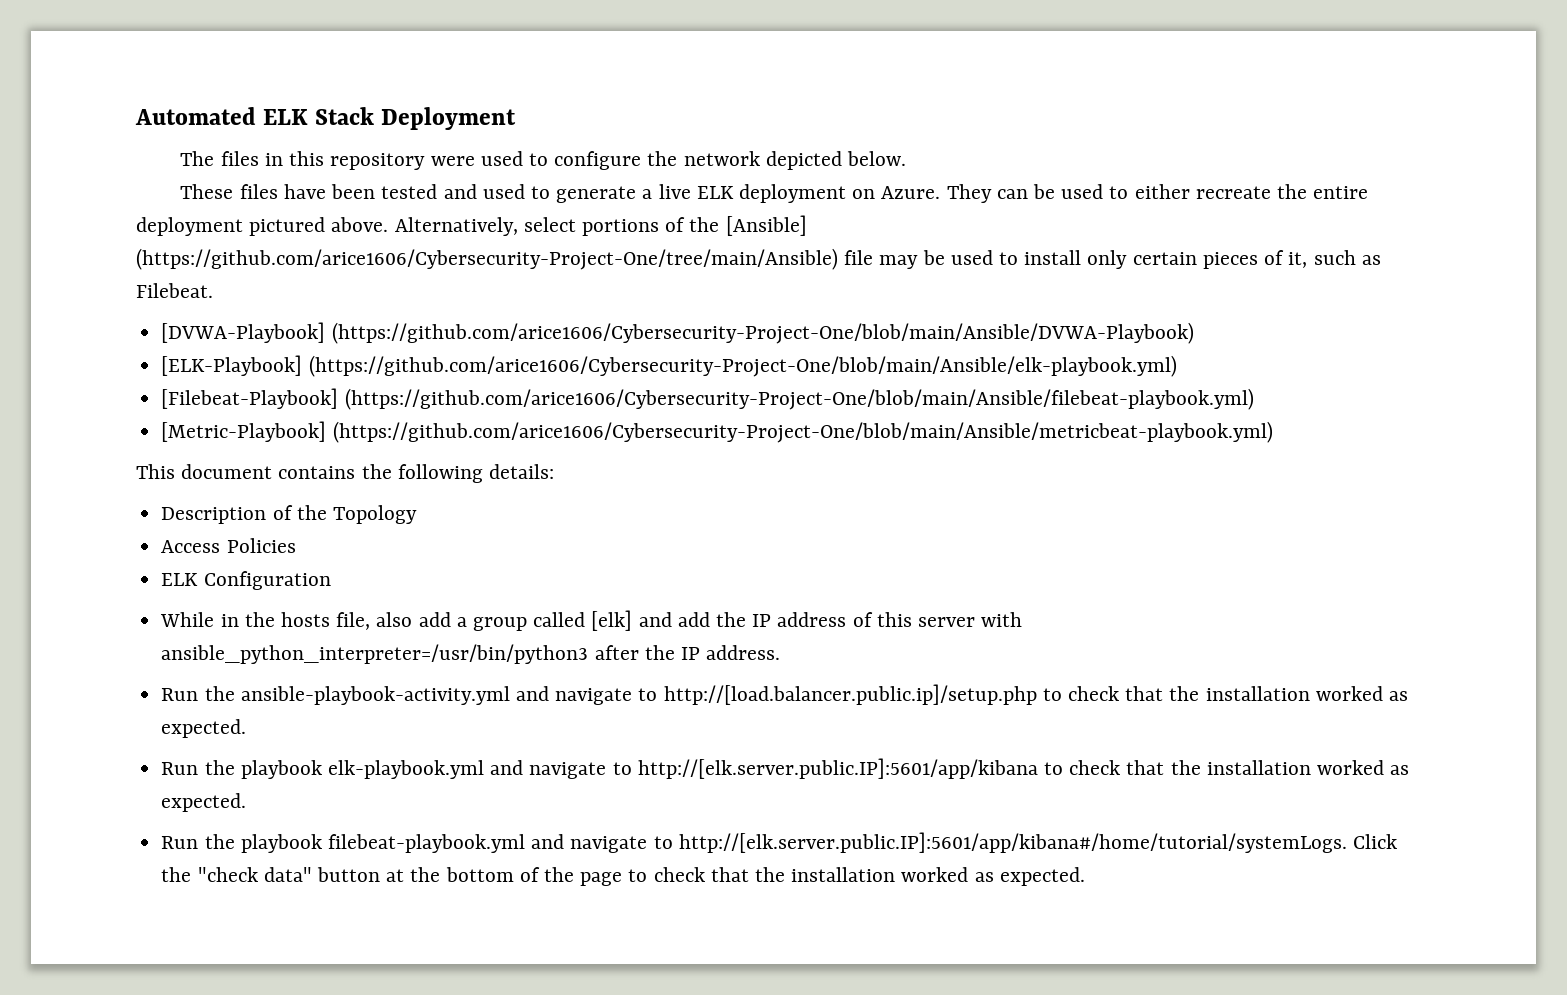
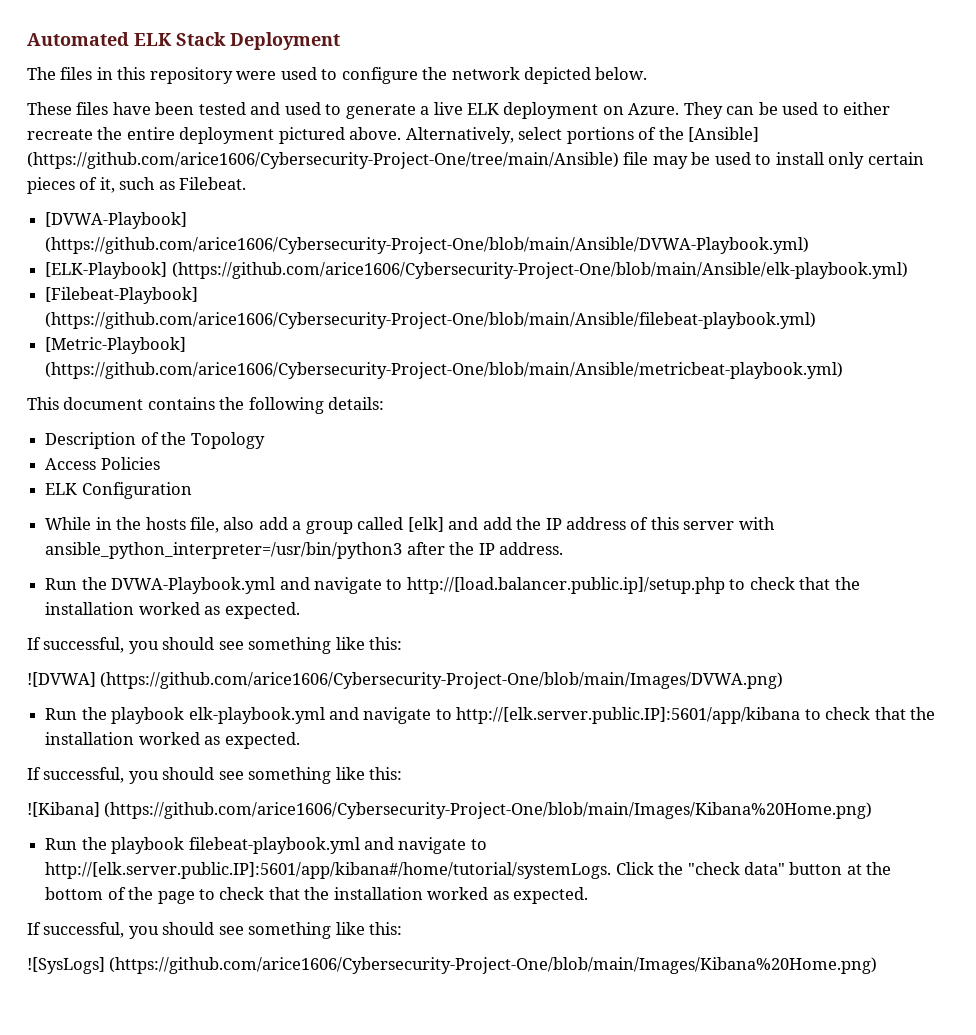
[331,322,1194,344] (https://github.com/arice1606/Cybersecurity-Project-One/blob/main/Ansible/DVWA-Playbook) -> [45,237,810,254] (https://github.com/arice1606/Cybersecurity-Project-One/blob/main/Ansible/DVWA-Playbook.yml)
[240,686,510,705] ansible-playbook-activity.yml -> [111,577,276,594] DVWA-Playbook.yml
(247, 728) none -> [27,637,403,654] [27,672,784,689] // If successful, you should see something like this: // ![DVWA] (https://github.com/arice1606/Cybersecurity-Project-One/blob/main/Images/DVWA.png)
(247, 802) none -> [27,767,403,784] [27,802,873,819] // If successful, you should see something like this: // ![Kibana] (https://github.com/arice1606/Cybersecurity-Project-One/blob/main/Images/Kibana%20Home.png)
(1085, 876) none -> [27,922,403,939] [27,957,878,974] // If successful, you should see something like this: // ![SysLogs] (https://github.com/arice1606/Cybersecurity-Project-One/blob/main/Images/Kibana%20Home.png)

